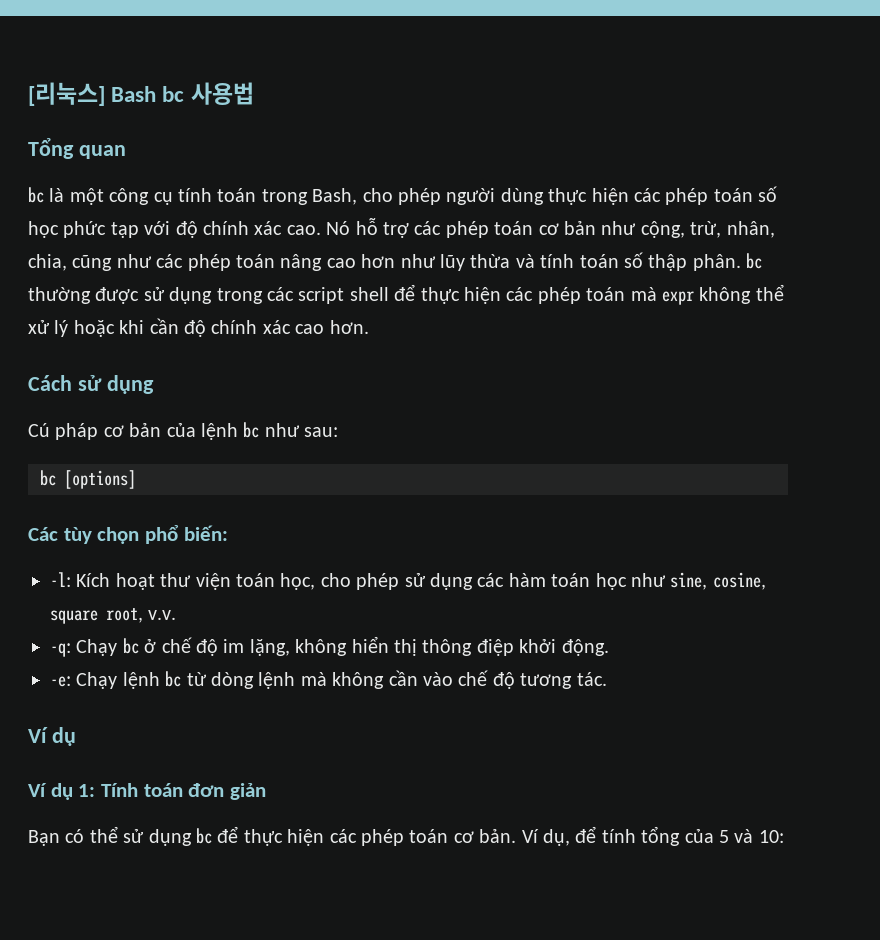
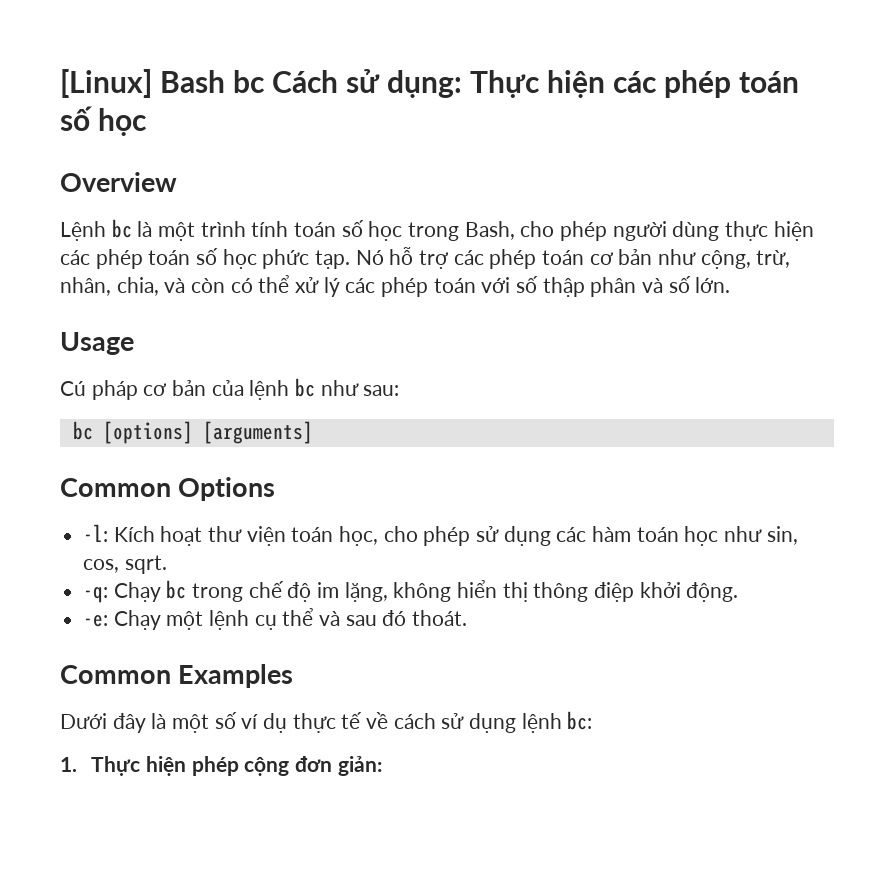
[28,82,105,106] [리눅스] -> [60,69,152,98] [Linux]
[190,82,254,105] [28,138,126,159] [28,187,257,205] 사용법 // Tổng quan // bc là một công cụ tính toán -> [271,69,799,98] [60,106,146,136] [60,172,177,192] [60,219,403,241] Cách sử dụng: Thực hiện các phép toán số học // Overview // Lệnh bc là một trình tính toán số học
[110,221,321,238] tạp với độ chính xác cao. -> [315,250,351,269] tạp.
[72,252,763,271] [28,284,784,305] [28,318,369,337] [28,375,154,394] cũng như các phép toán nâng cao hơn như lũy thừa và tính toán số thập phân. bc thường được sử dụng trong các script shell để thực hiện các phép toán mà expr không thể xử lý hoặc khi cần độ chính xác cao hơn. // Cách sử dụng -> [164,275,731,297] [60,332,134,355] và còn có thể xử lý các phép toán với số thập phân và số lớn. // Usage
[28,525,228,544] // Các tùy chọn phổ biến: -> [202,421,313,444] [60,477,276,501] [arguments] // Common Options
[670,572,766,590] [50,608,177,624] sine, cosine, square root, v.v. -> [766,526,798,545] [83,555,167,574] sin, cos, sqrt.
[144,639,157,653] ở -> [192,583,244,602] trong
[122,670,607,689] [28,727,76,746] [28,783,267,800] [28,826,784,846] lệnh bc từ dòng lệnh mà không cần vào chế độ tương tác. // Ví dụ // Ví dụ 1: Tính toán đơn giản // Bạn có thể sử dụng bc để thực hiện các phép toán cơ bản. Ví dụ, để tính tổng của 5 và 10: -> [166,608,468,630] [60,664,294,688] [60,711,593,733] [60,756,382,776] một lệnh cụ thể và sau đó thoát. // Common Examples // Dưới đây là một số ví dụ thực tế về cách sử dụng lệnh bc: // 1. Thực hiện phép cộng đơn giản:

